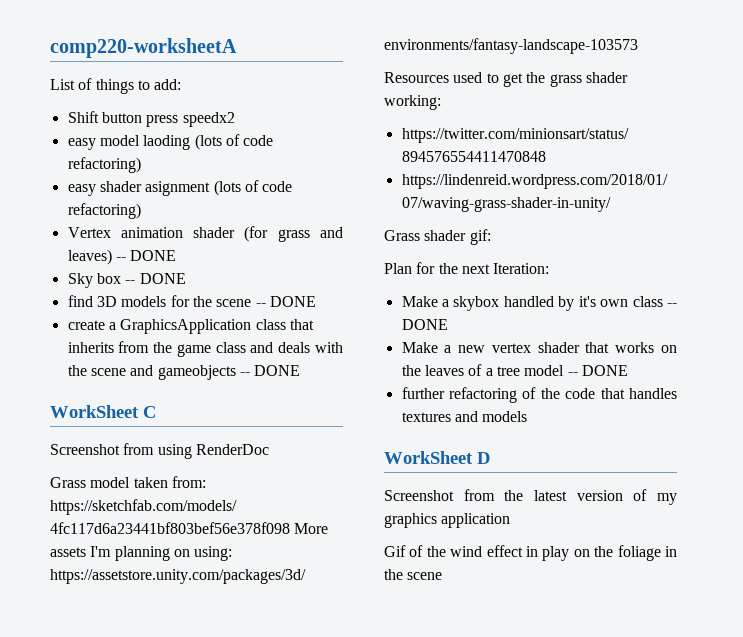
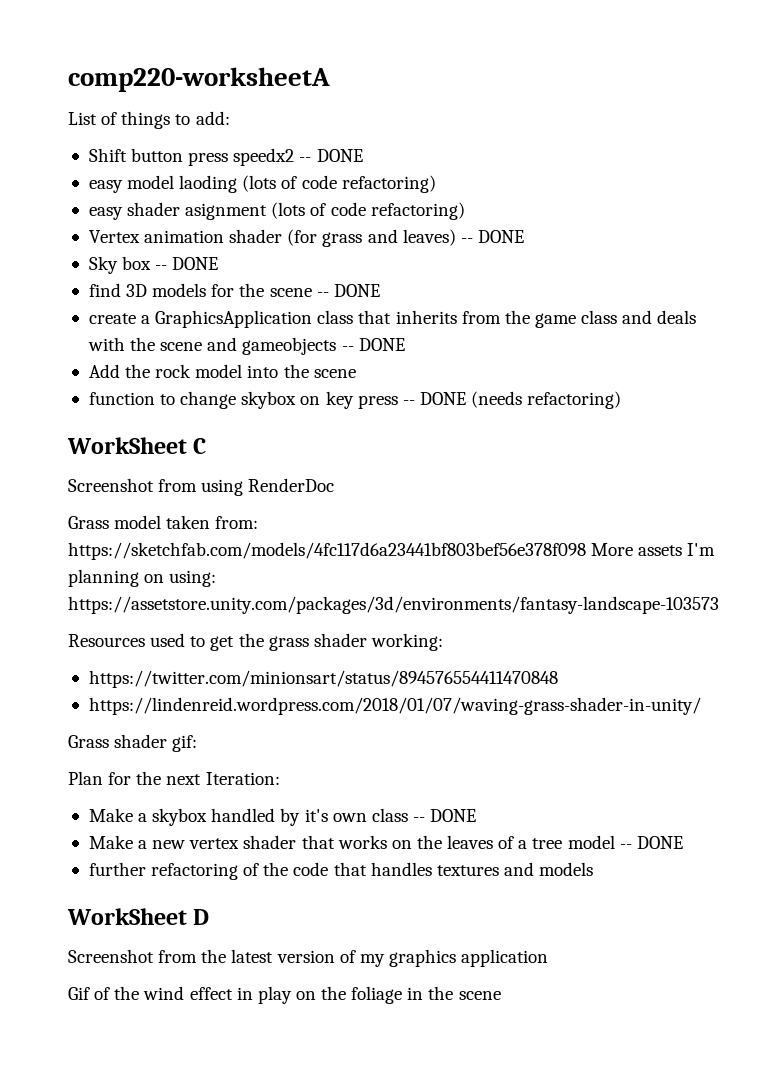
(235, 119) none -> [299,149,363,162] -- DONE
(301, 370) none -> [88,364,356,378] [88,391,622,409] // Add the rock model into the scene // function to change skybox on key press -- DONE (needs refactoring)

